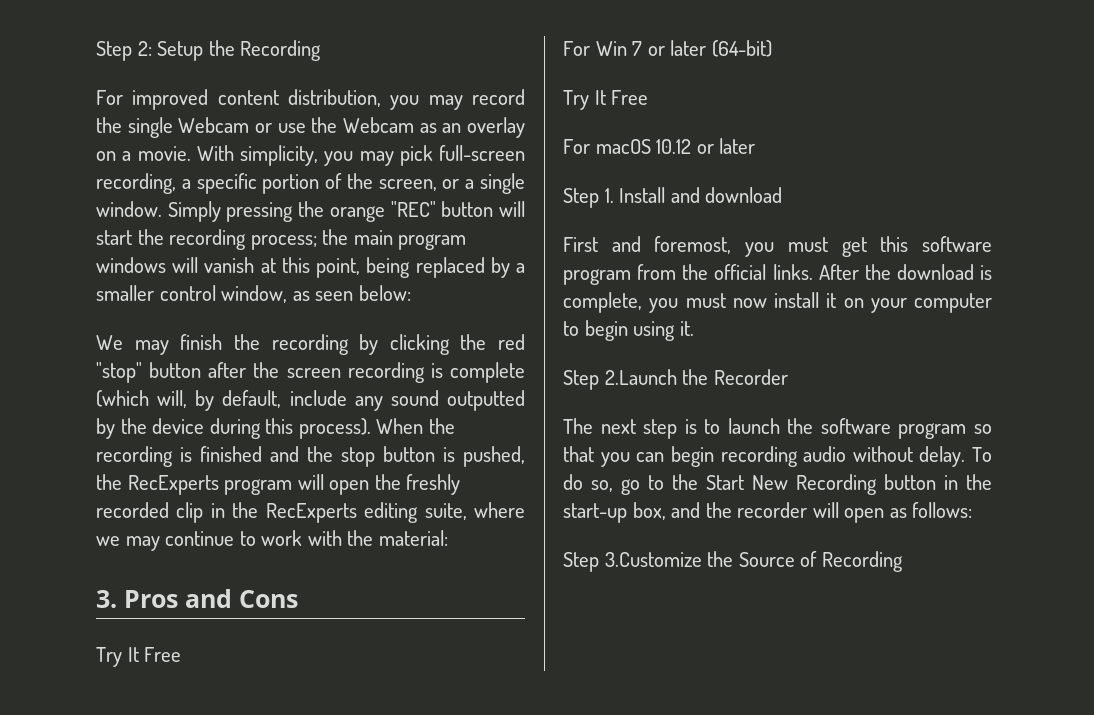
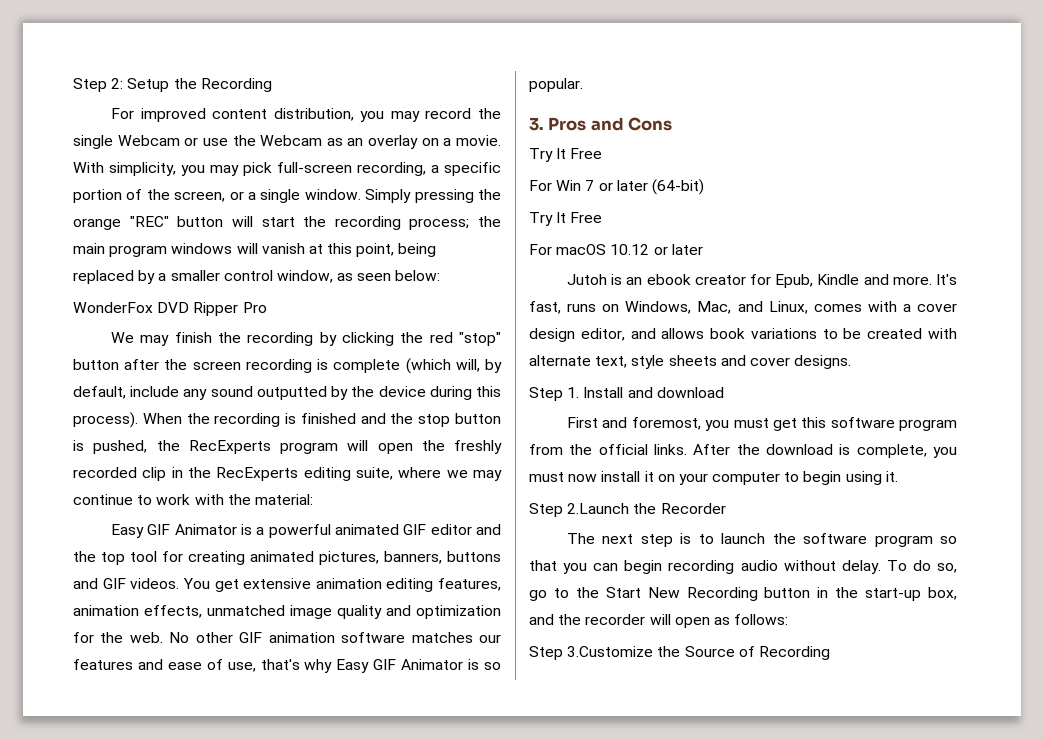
(411, 293) none -> [73,302,267,316] // WonderFox DVD Ripper Pro
(448, 538) none -> [111,524,501,538] [73,551,501,565] [73,578,501,592] [73,605,501,619] [73,632,502,643] [73,659,502,673] [529,78,583,92] // Easy GIF Animator is a powerful animated GIF editor and the top tool for creating animated pictures, banners, buttons and GIF videos. You get extensive animation editing features, animation effects, unmatched image quality and optimization for the web. No other GIF animation software matches our features and ease of use, that's why Easy GIF Animator is so popular.
(756, 146) none -> [567,274,957,288] [529,301,957,314] [529,328,957,342] [529,355,852,369] // Jutoh is an ebook creator for Epub, Kindle and more. It's fast, runs on Windows, Mac, and Linux, comes with a cover design editor, and allows book variations to be created with alternate text, style sheets and cover designs.

